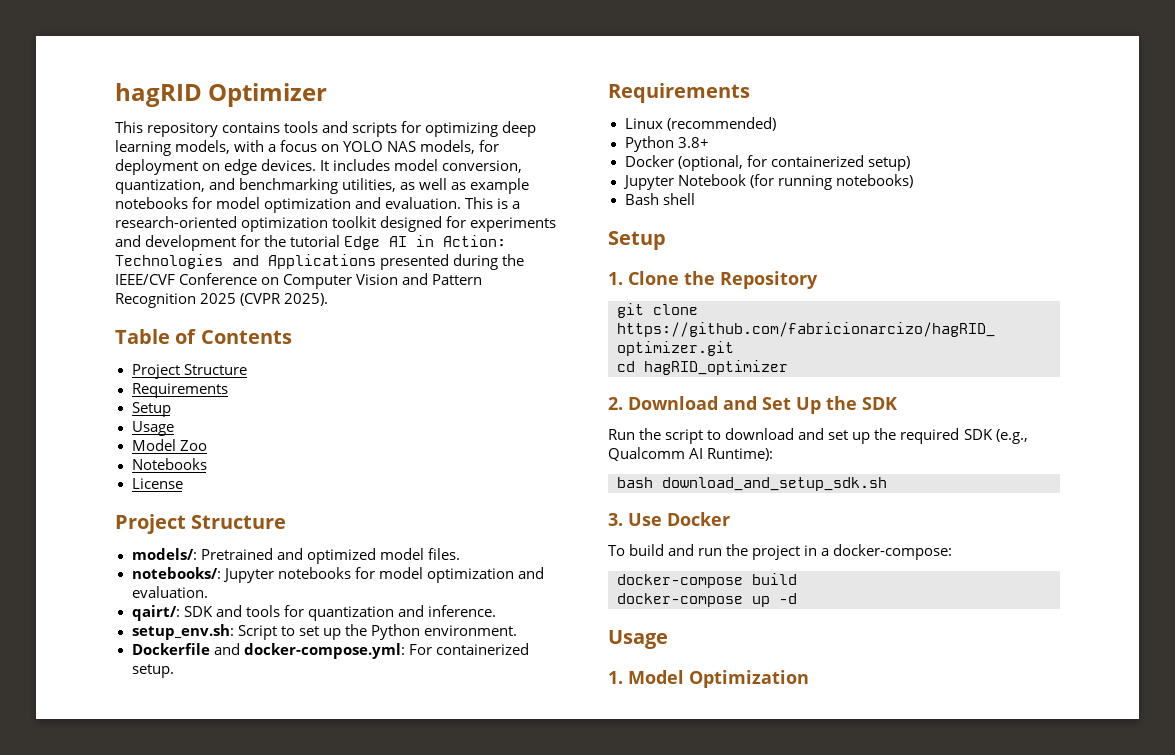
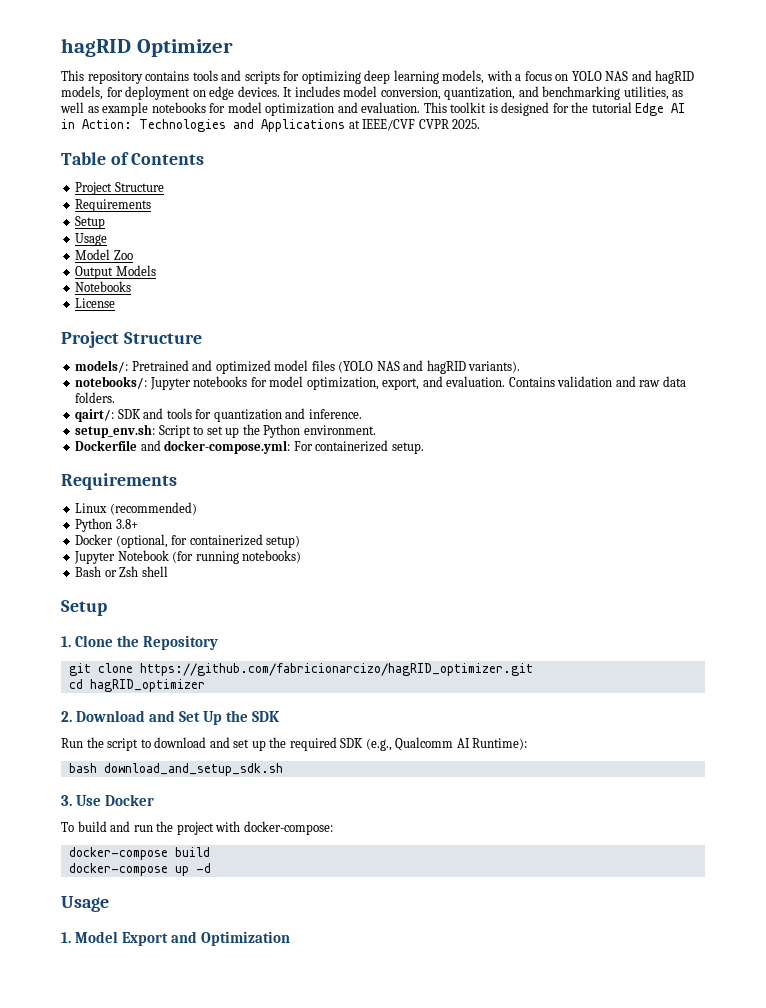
(417, 146) none -> [631,70,695,84] and hagRID
[497,198,521,209] [115,216,557,232] [115,235,237,251] is a research-oriented optimization toolkit designed for experiments and development -> [450,102,550,116] toolkit is designed
[380,254,525,270] [115,273,483,289] [115,293,329,308] presented during the IEEE/CVF Conference on Computer Vision and Pattern Recognition 2025 (CVPR 2025). -> [348,119,481,131] at IEEE/CVF CVPR 2025.
(207, 445) none -> [75,265,156,279] // Output Models
[427,548,460,560] files. -> [311,360,521,374] files (YOLO NAS and hagRID variants).
[426,567,544,583] [131,586,208,598] optimization and evaluation. -> [306,376,686,390] [75,392,116,403] optimization, export, and evaluation. Contains validation and raw data folders.
(659, 199) none -> [104,566,139,577] or Zsh
[804,545,830,556] in a -> [215,821,241,832] with
(684, 677) none -> [122,931,198,946] Export and

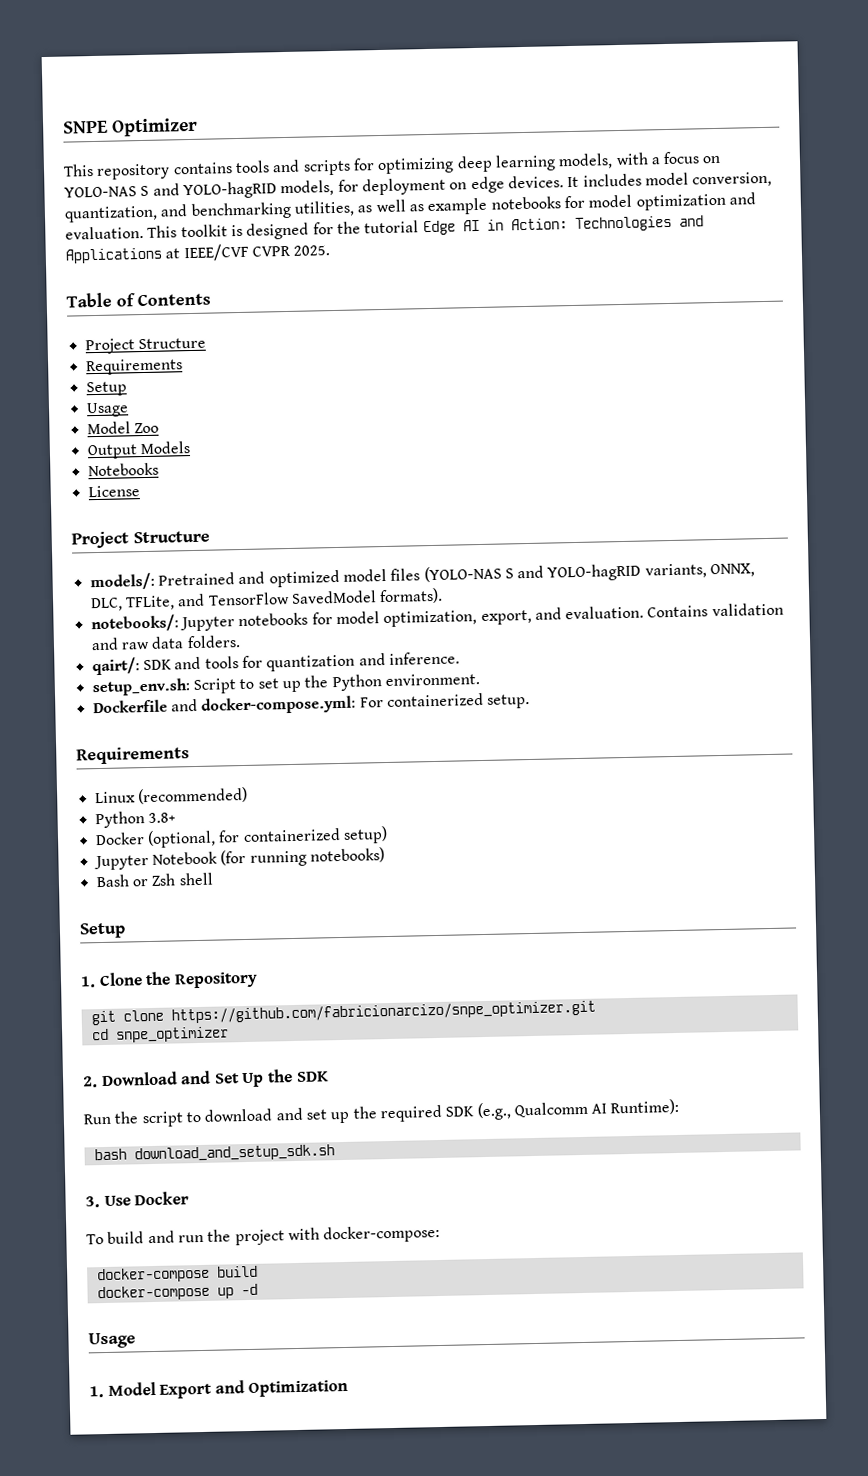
[61,38,131,57] hagRID -> [63,120,108,134] SNPE
[571,70,695,84] YOLO NAS and hagRID -> [64,181,277,200] YOLO-NAS S and YOLO-hagRID
[338,360,521,374] (YOLO NAS and hagRID variants). -> [423,563,756,583] [89,587,444,612] (YOLO-NAS S and YOLO-hagRID variants, ONNX, DLC, TFLite, and TensorFlow SavedModel formats).
[139,663,533,676] https://github.com/fabricionarcizo/hagRID_optimizer.git -> [170,1000,596,1024] https://github.com/fabricionarcizo/snpe_optimizer.git
[89,679,205,692] hagRID_optimizer -> [115,1026,229,1043] snpe_optimizer

